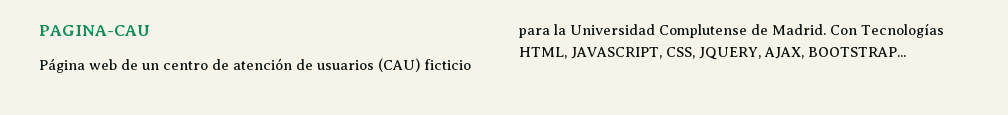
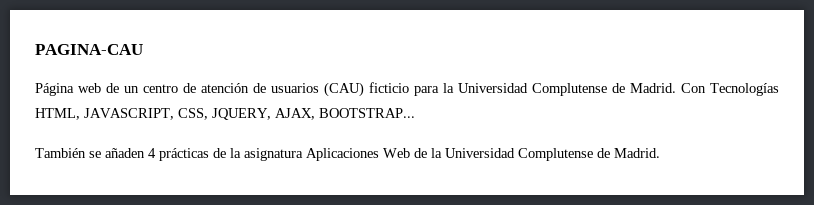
(906, 52) none -> [35,148,660,161] // También se añaden 4 prácticas de la asignatura Aplicaciones Web de la Universidad Complutense de Madrid.

